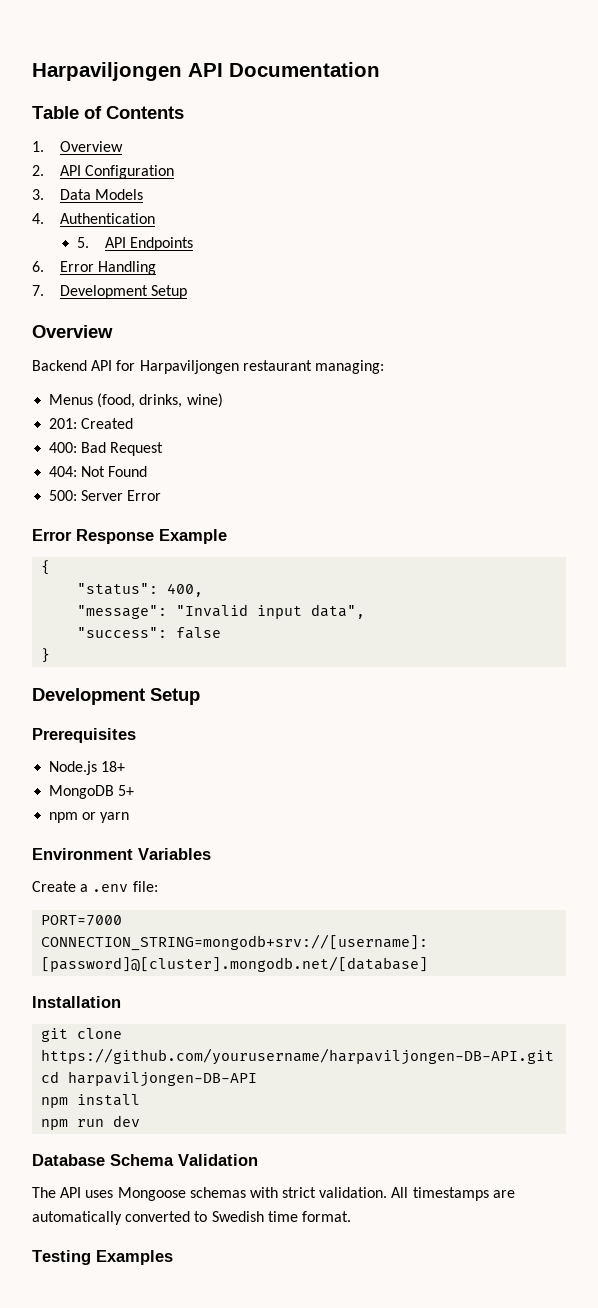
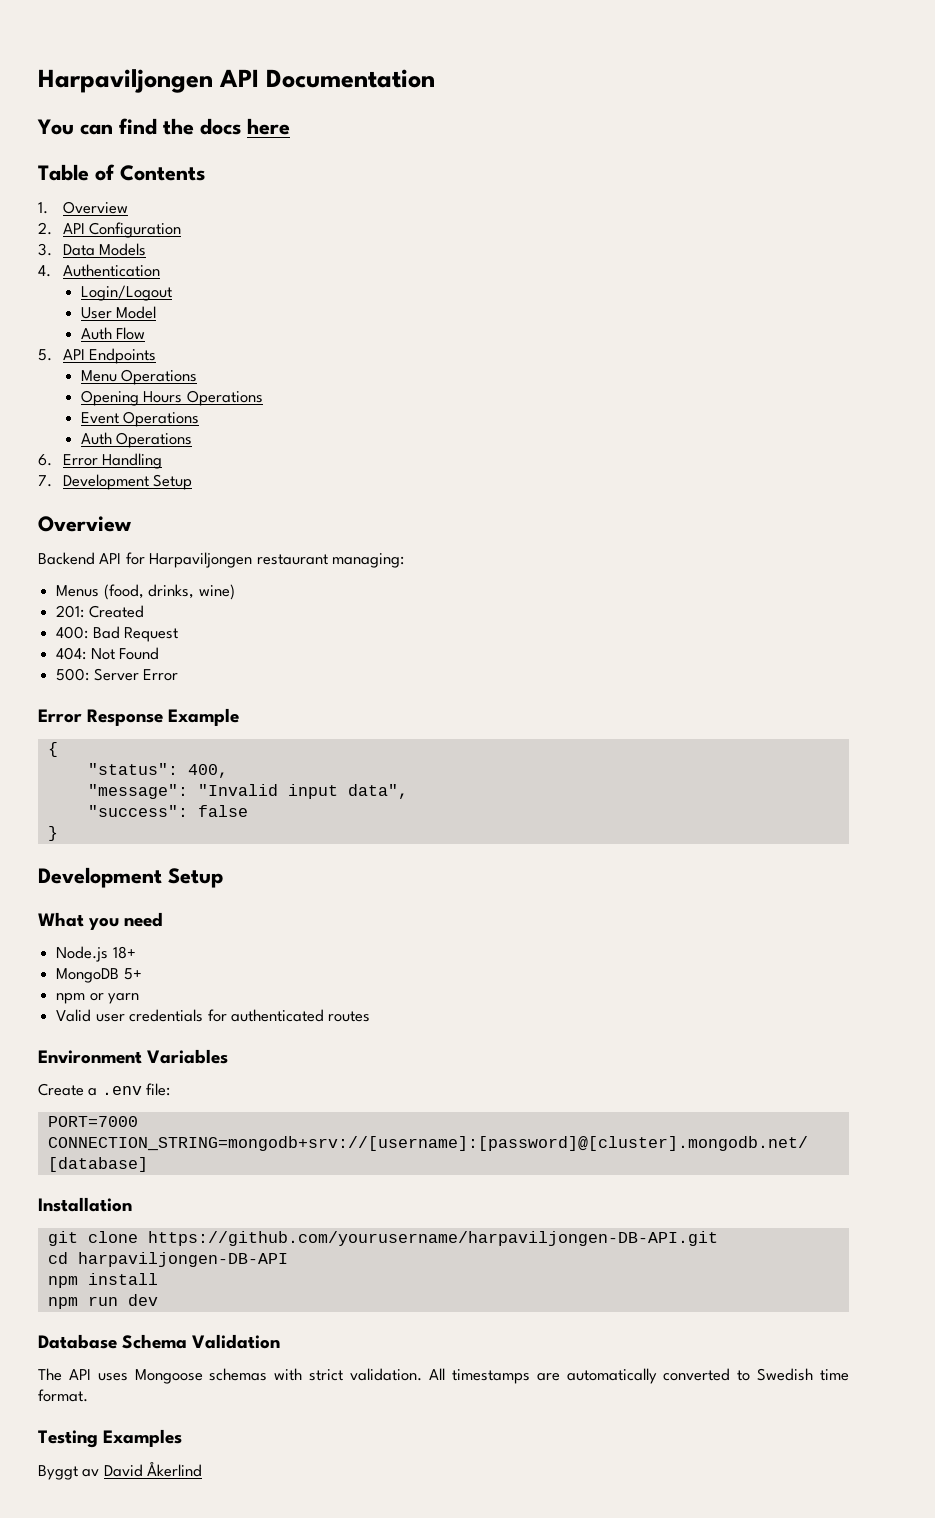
(380, 69) none -> [37,118,290,135] // You can find the docs here
[76,237,193,251] 5. API Endpoints -> [80,285,172,301] [80,306,157,319] [80,327,146,340] [38,348,157,364] [80,369,198,385] [80,390,263,406] [80,411,200,427] [80,432,193,448] Login/Logout // User Model // Auth Flow // 5. API Endpoints // Menu Operations // Opening Hours Operations // Event Operations // Auth Operations
[32,728,136,743] Prerequisites -> [38,912,164,930] What you need
(130, 817) none -> [56,1009,371,1022] // Valid user credentials for authenticated routes
(173, 1257) none -> [38,1461,203,1480] // Byggt av David Åkerlind

